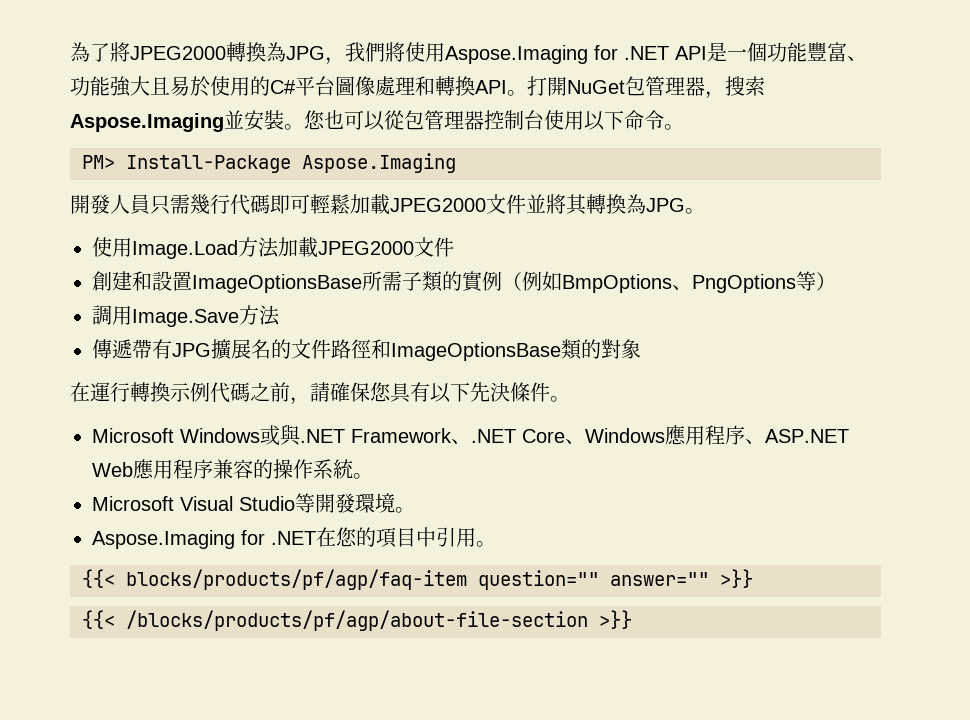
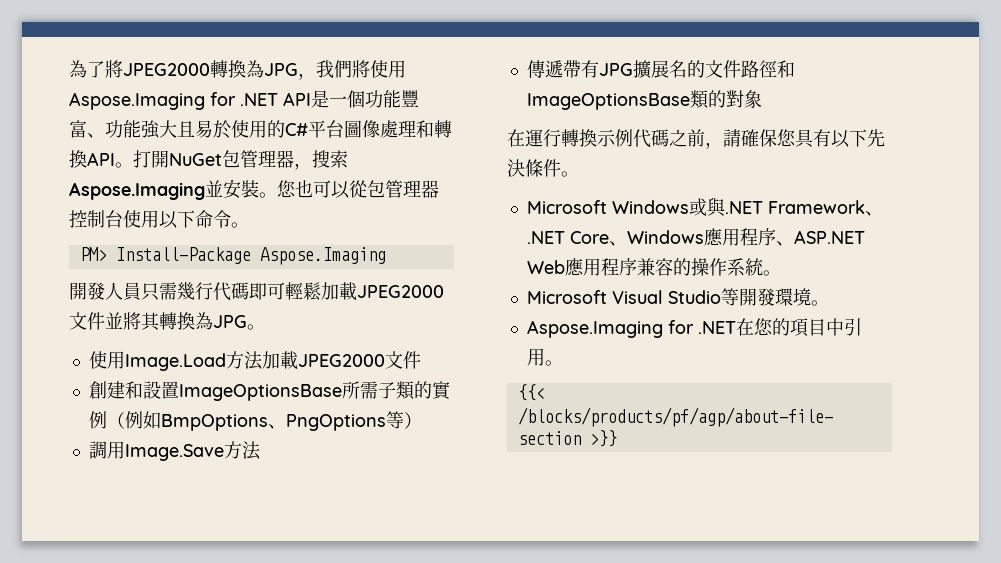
[82,569,753,590] // {{< blocks/products/pf/agp/faq-item question="" answer="" >}} -> (563, 363) none

